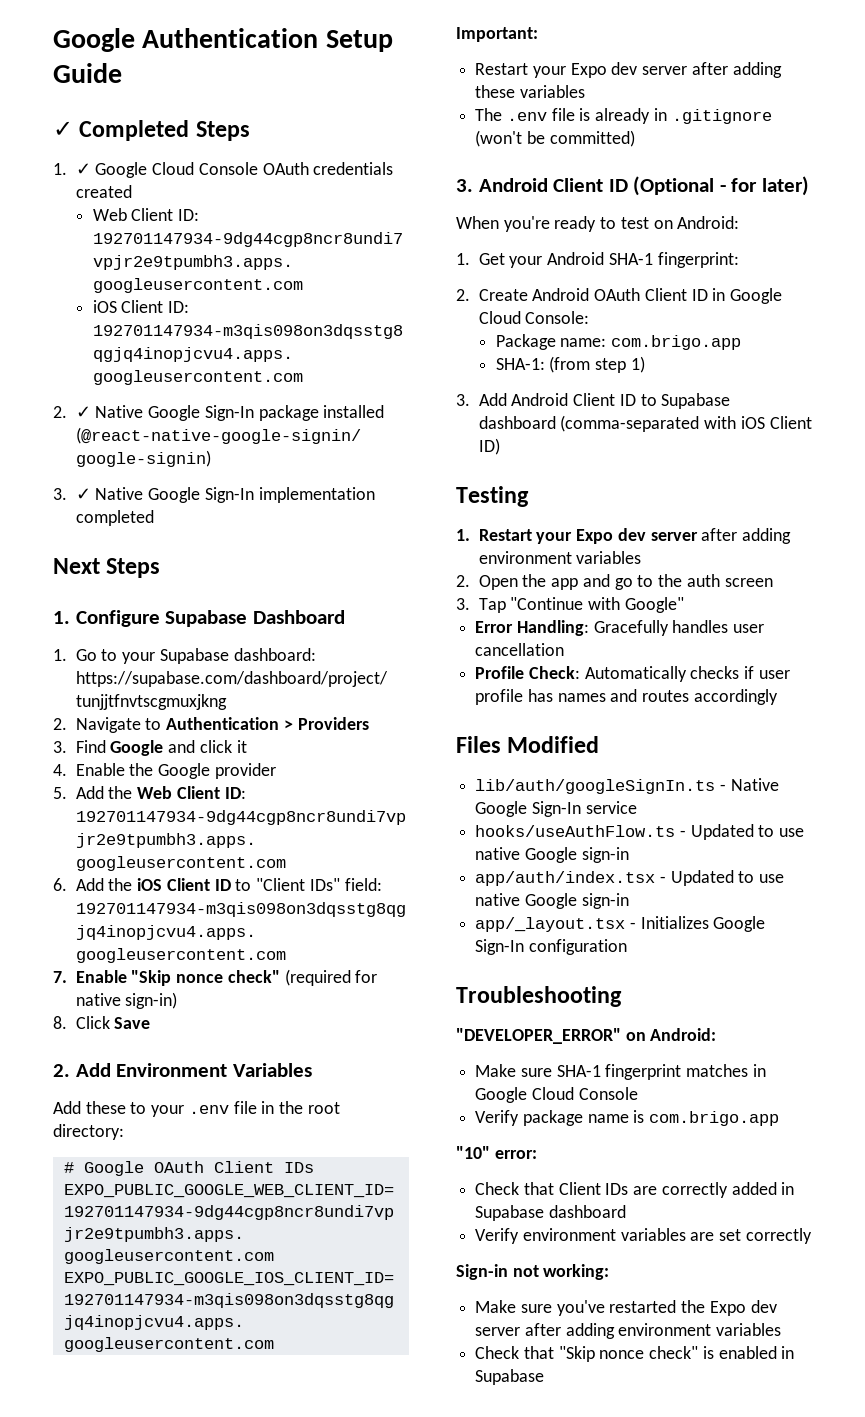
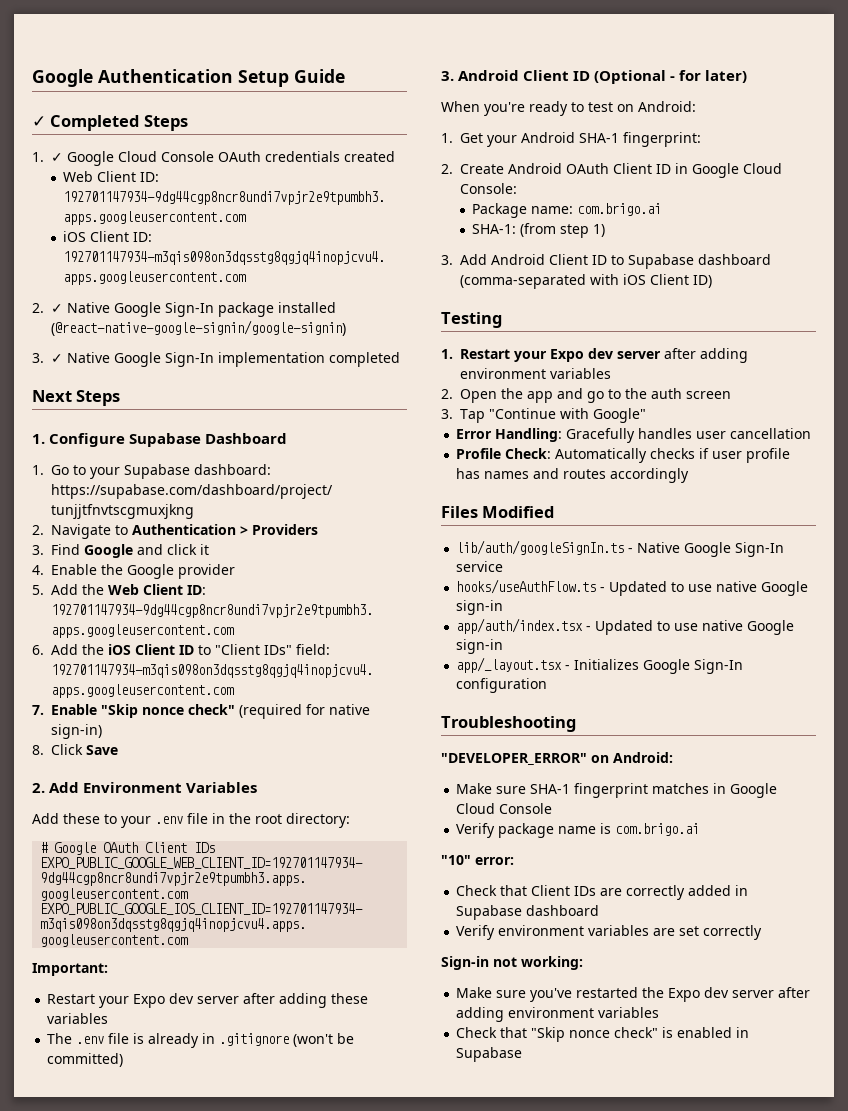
[611,335,742,350] com.brigo.app -> [577,203,662,216] com.brigo.ai
[649,1111,780,1126] com.brigo.app -> [615,823,700,836] com.brigo.ai

